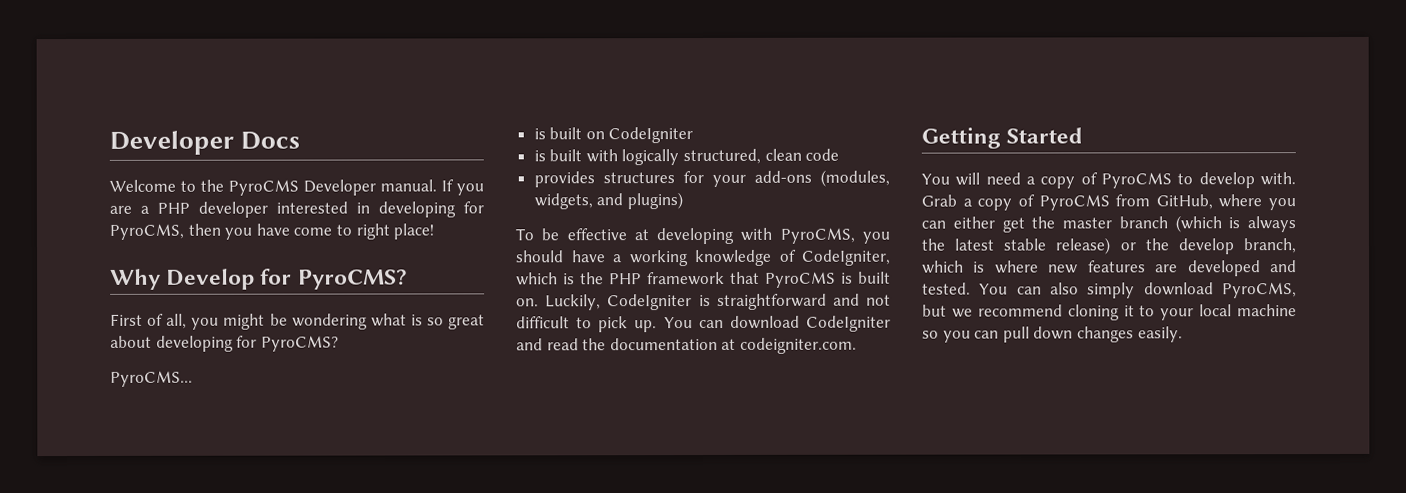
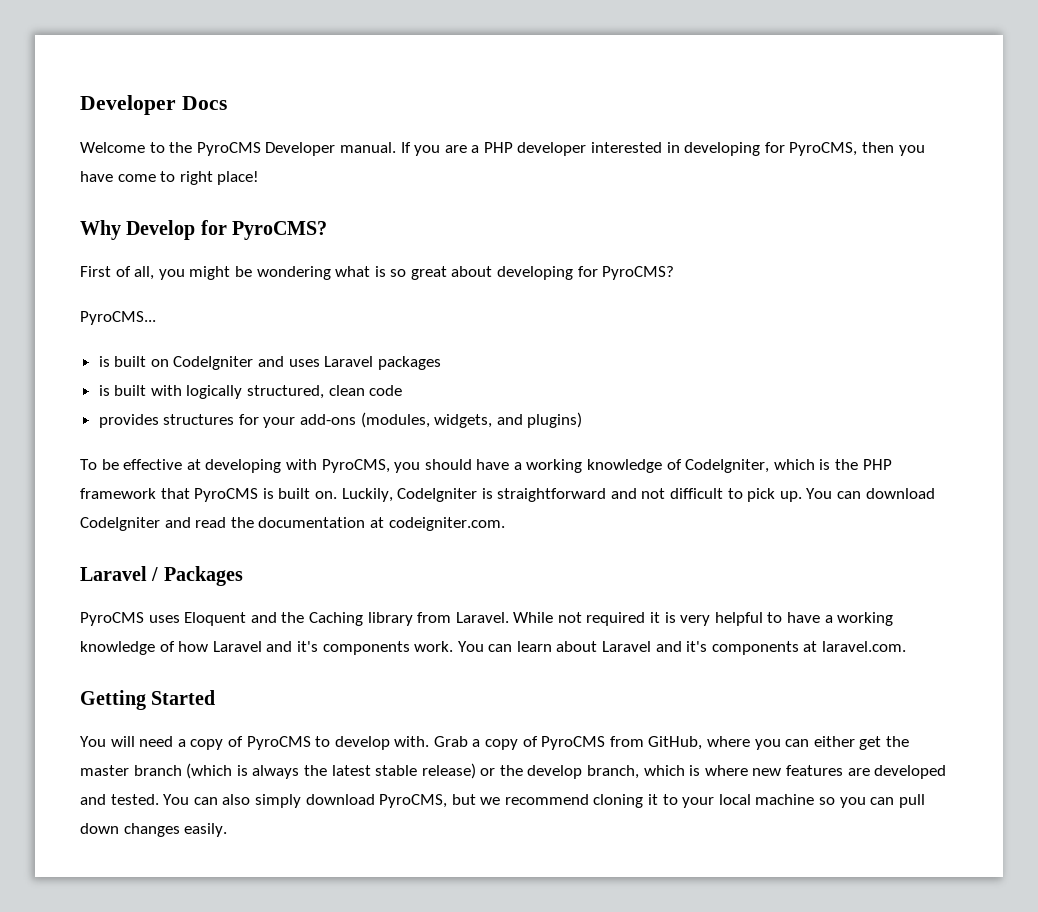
(694, 135) none -> [258,356,441,370] and uses Laravel packages
(857, 345) none -> [80,566,243,586] [80,612,894,626] [80,641,907,655] // Laravel / Packages // PyroCMS uses Eloquent and the Caching library from Laravel. While not required it is very helpful to have a working knowledge of how Laravel and it's components work. You can learn about Laravel and it's components at laravel.com.

